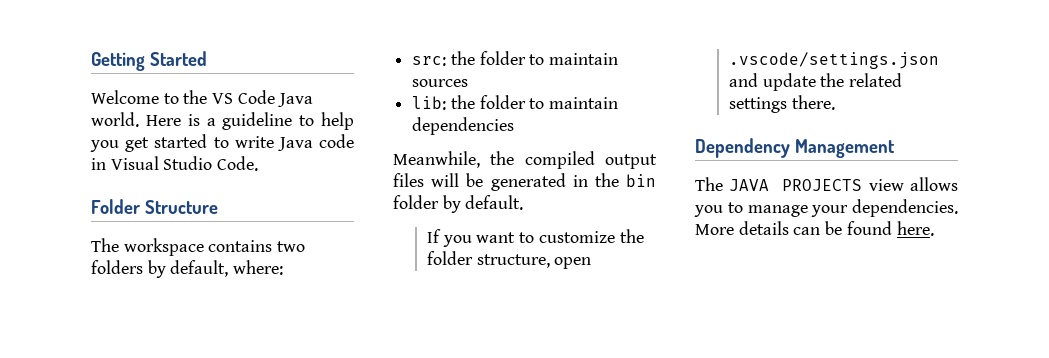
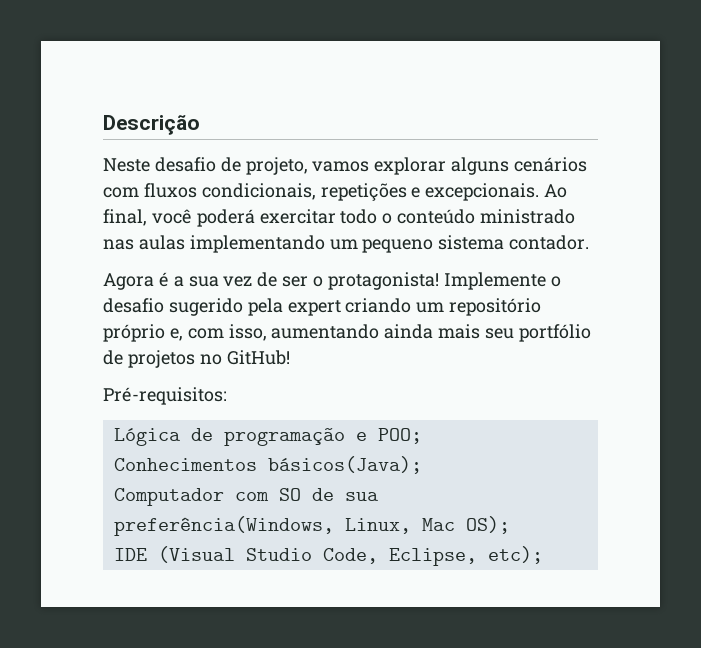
[91,51,207,71] [91,90,313,107] [91,112,354,130] [90,134,354,152] [91,156,259,171] [91,199,218,214] [91,238,306,256] [91,260,284,278] [412,51,619,66] [412,79,469,87] [412,95,619,110] [412,117,515,135] [393,151,657,169] [393,173,656,191] [393,195,524,213] [427,229,644,247] [427,251,592,269] [729,52,940,69] [729,73,903,91] [729,95,835,113] [695,138,895,158] [695,177,958,191] [694,199,958,217] [695,221,934,236] Getting Started // Welcome to the VS Code Java world. Here is a guideline to help you get started to write Java code in Visual Studio Code. // Folder Structure // The workspace contains two folders by default, where: // src: the folder to maintain sources // lib: the folder to maintain dependencies // Meanwhile, the compiled output files will be generated in the bin folder by default. // If you want to customize the folder structure, open .vscode/settings.json and update the related settings there. // Dependency Management // The JAVA PROJECTS view allows you to manage your dependencies. More details can be found here. -> [103,115,200,135] [103,157,588,175] [103,183,568,201] [103,209,576,227] [103,235,590,253] [103,272,561,290] [103,298,542,316] [103,324,591,342] [103,350,290,368] [103,387,227,405] [113,428,422,446] [113,456,422,474] [113,488,378,506] [113,516,510,536] [113,546,543,566] Descrição // Neste desafio de projeto, vamos explorar alguns cenários com fluxos condicionais, repetições e excepcionais. Ao final, você poderá exercitar todo o conteúdo ministrado nas aulas implementando um pequeno sistema contador. // Agora é a sua vez de ser o protagonista! Implemente o desafio sugerido pela expert criando um repositório próprio e, com isso, aumentando ainda mais seu portfólio de projetos no GitHub! // Pré-requisitos: // Lógica de programação e POO; // Conhecimentos básicos(Java); // Computador com SO de sua preferência(Windows, Linux, Mac OS); // IDE (Visual Studio Code, Eclipse, etc);

